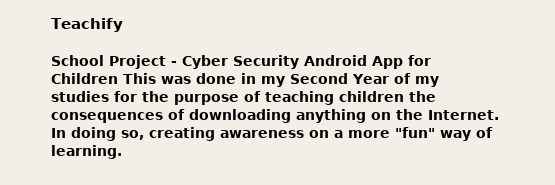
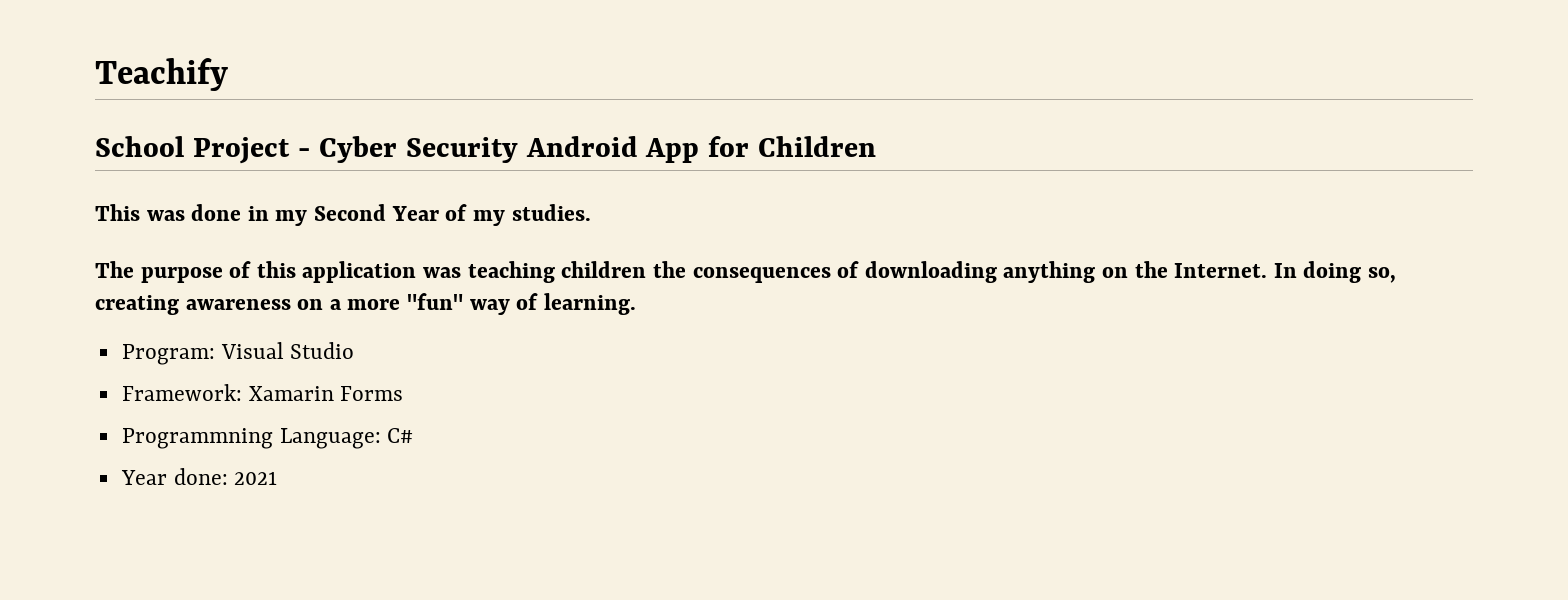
(118, 78) none -> (877, 146) //
[51,91,261,105] studies for the purpose of -> [511,204,591,221] [95,261,462,283] studies. // The purpose of this application was
(122, 152) none -> [121,342,355,365] [121,384,404,401] [121,428,414,449] [120,468,278,485] // Program: Visual Studio // Framework: Xamarin Forms // Programmning Language: C# // Year done: 2021

